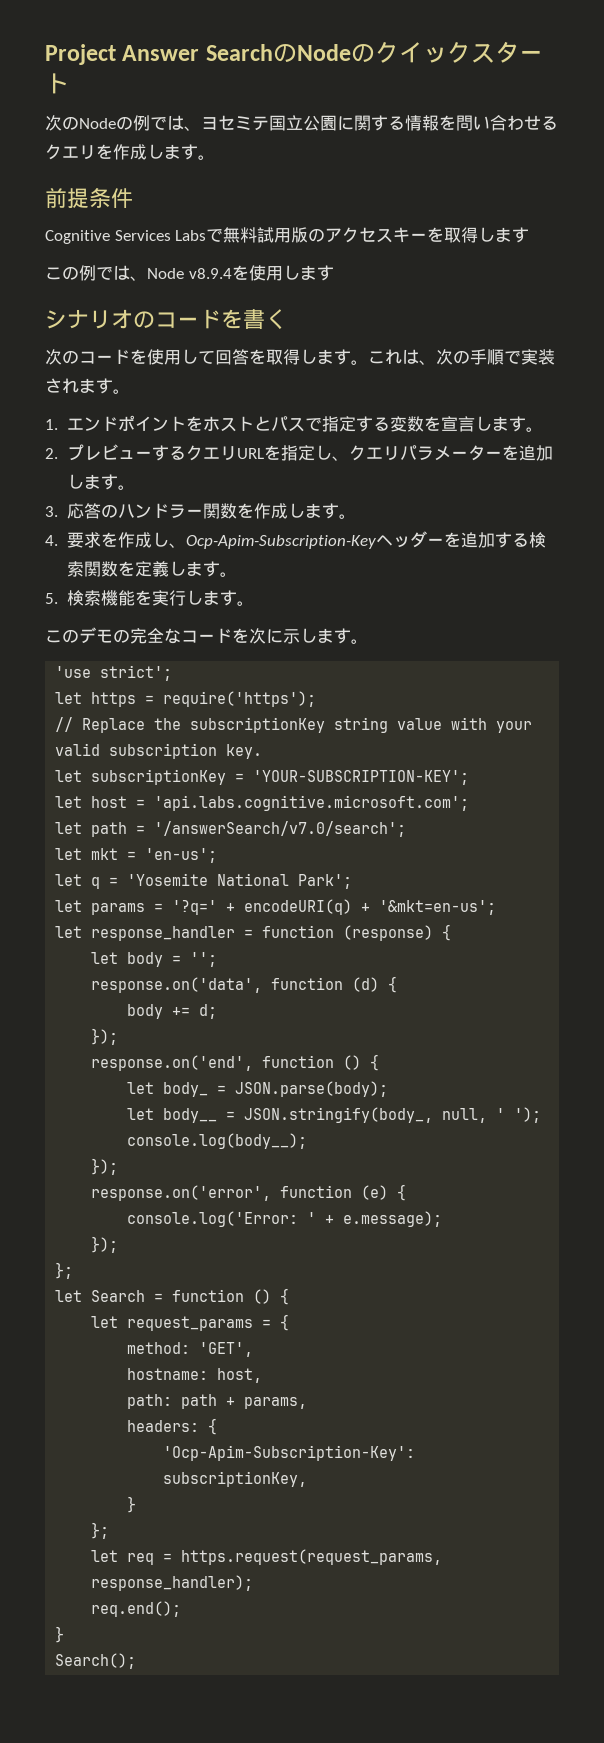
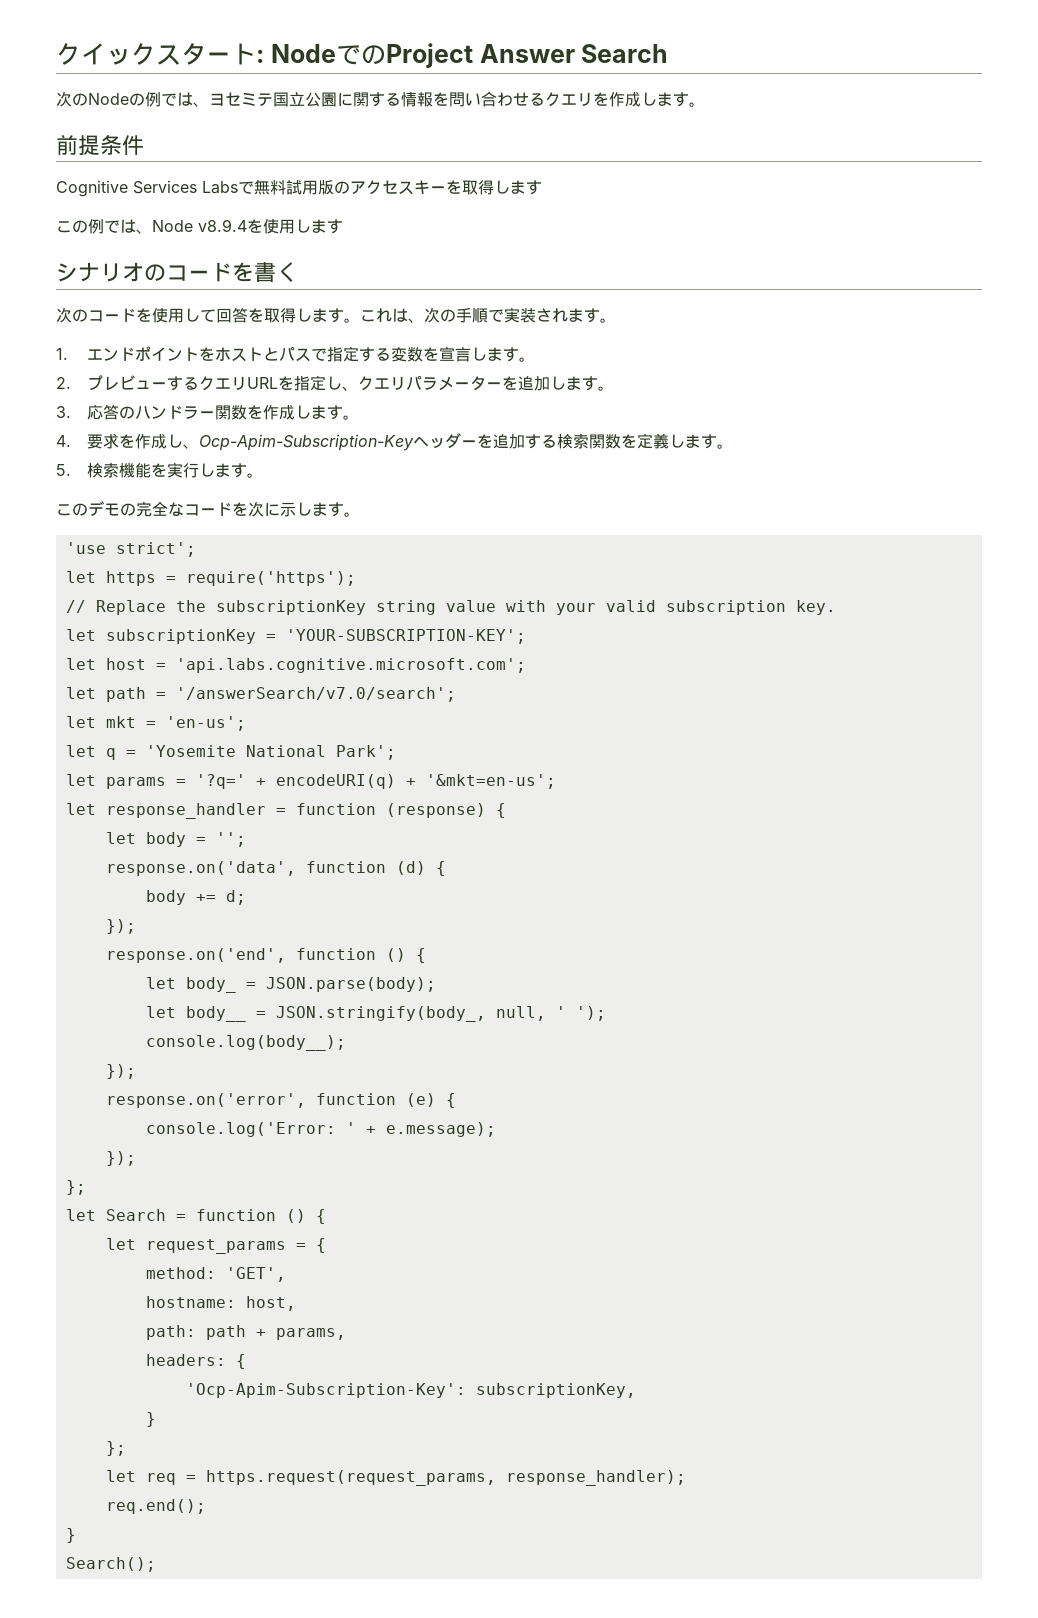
[45,44,375,65] Project Answer SearchのNodeの -> (56, 54) none
(69, 83) none -> [256,43,669,68] : NodeでのProject Answer Search

